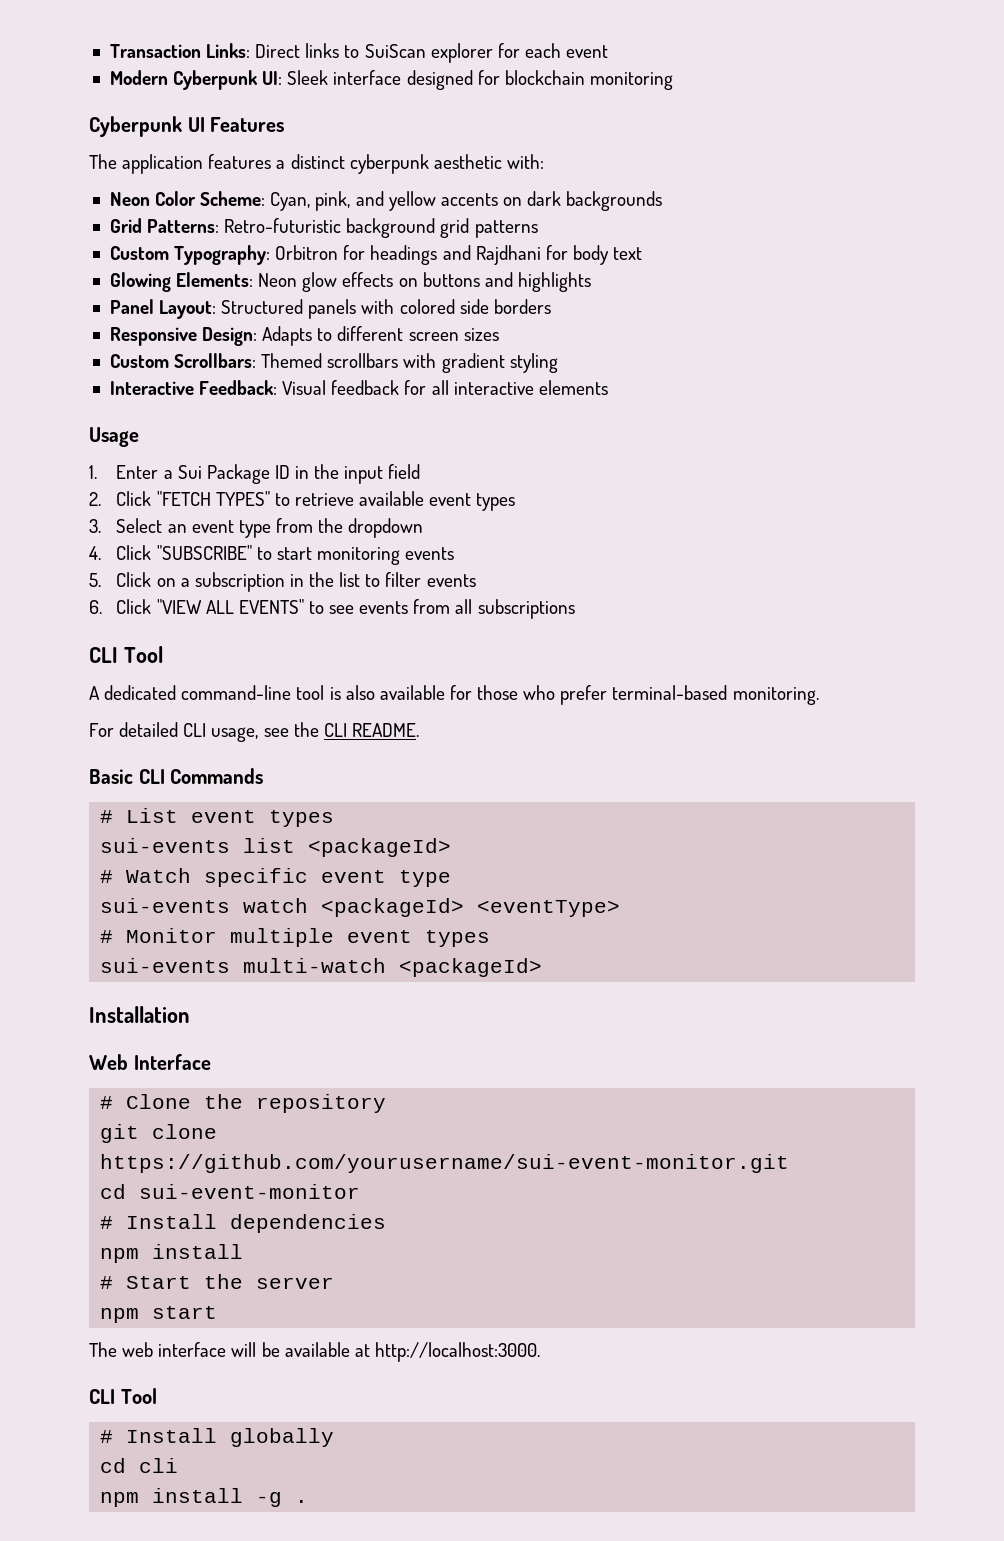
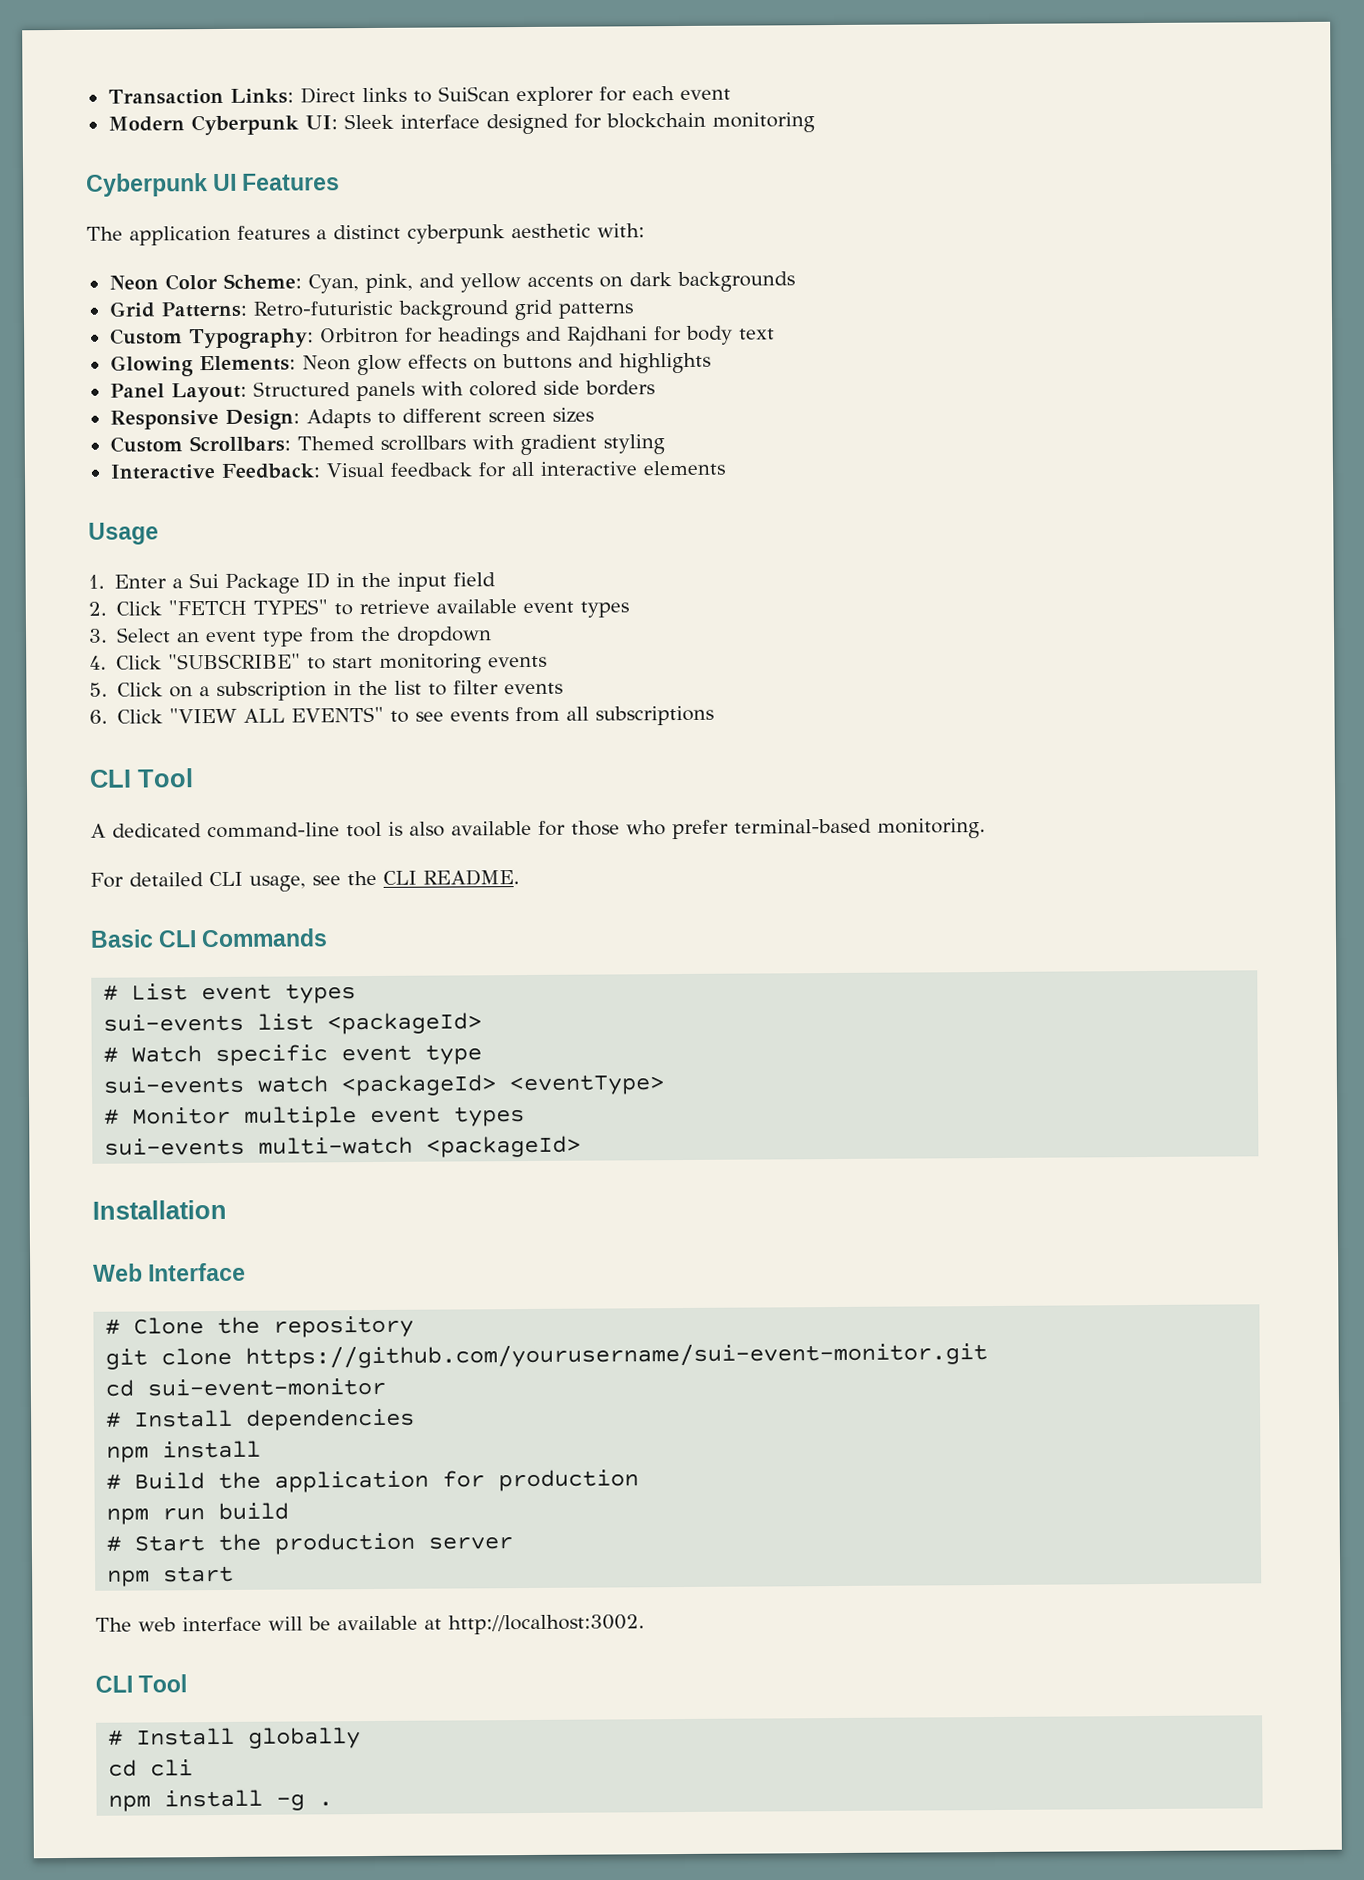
(244, 1251) none -> [106,1469,640,1493] [106,1502,290,1525] // # Build the application for production // npm run build
(244, 1281) none -> [274,1532,416,1555] production
[374,1342,540,1362] http://localhost:3000. -> [448,1614,645,1635] http://localhost:3002.

